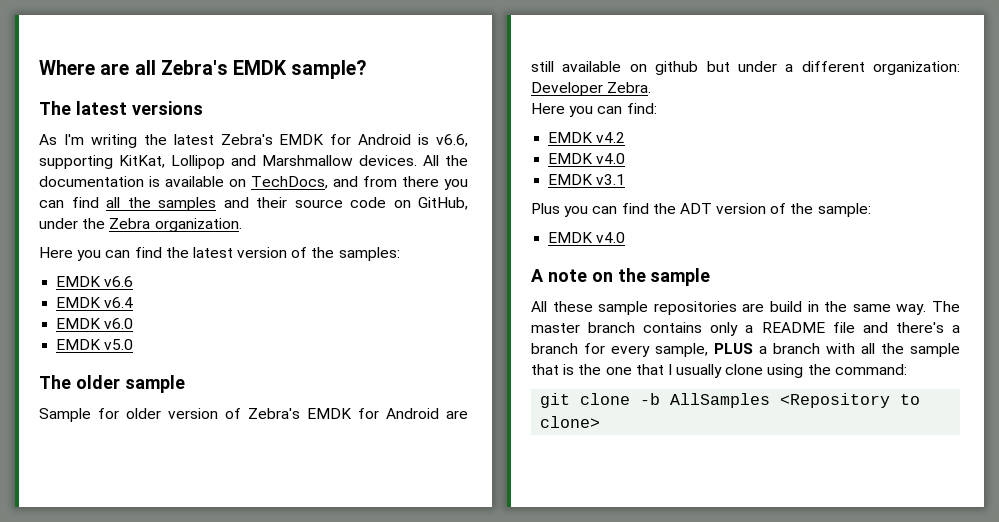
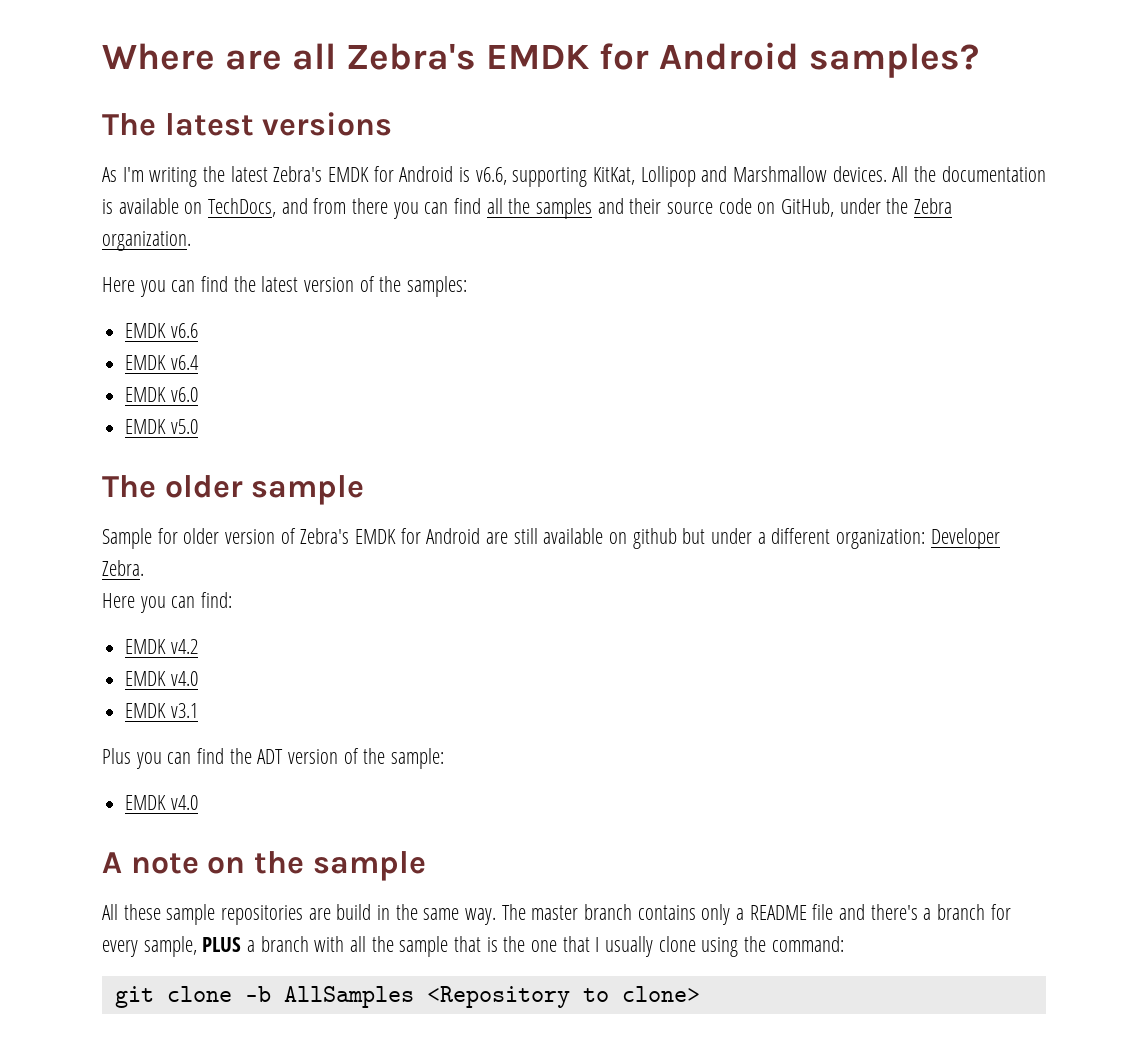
[291,60,367,79] sample? -> [598,42,979,78] for Android samples?

